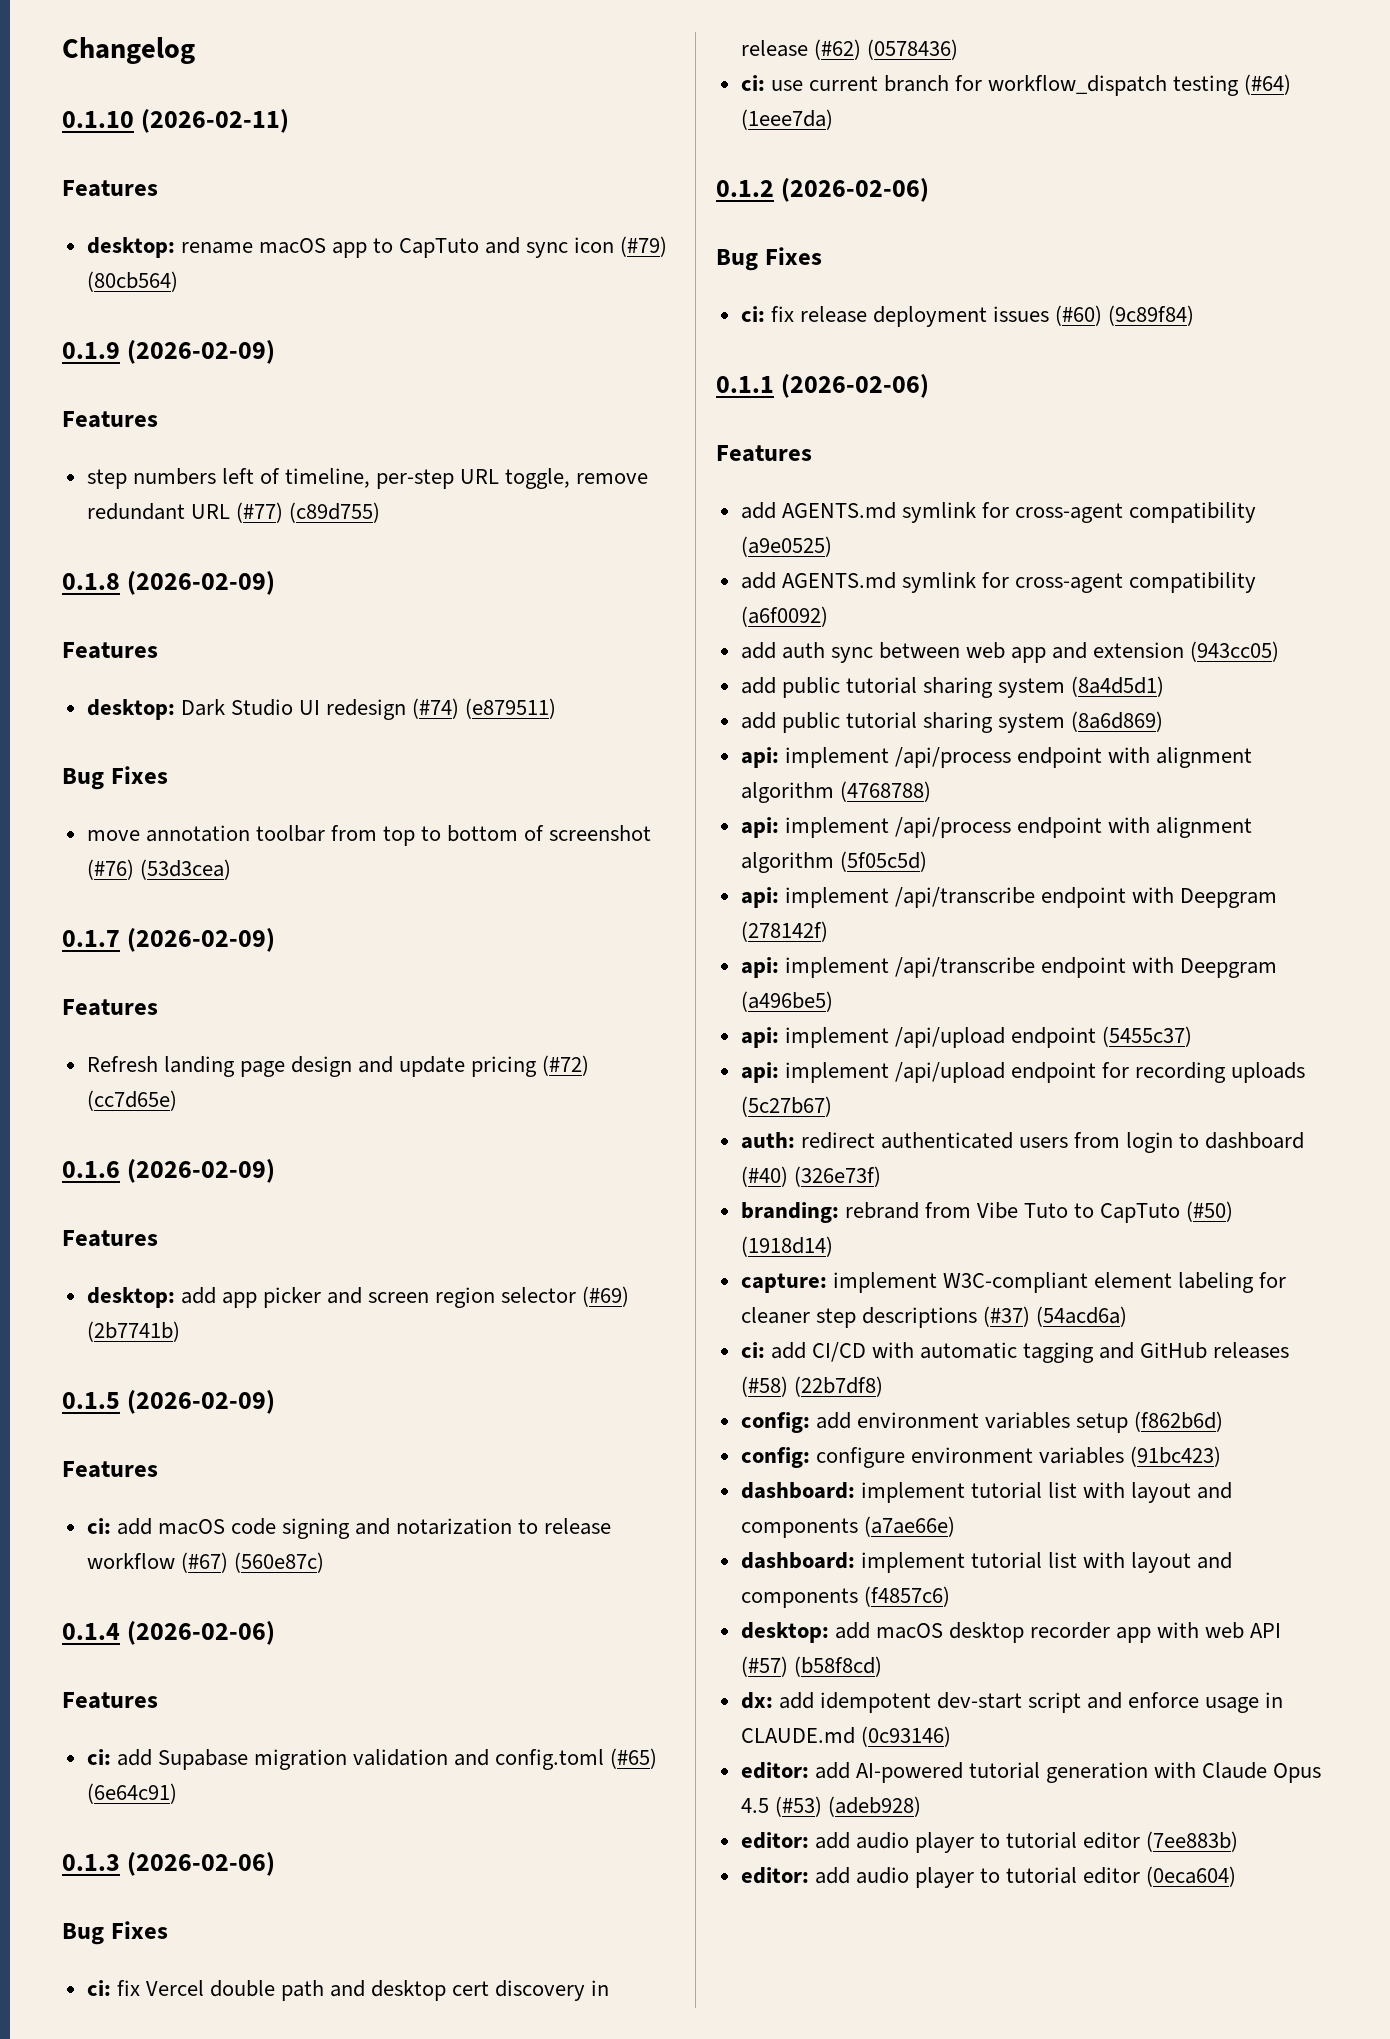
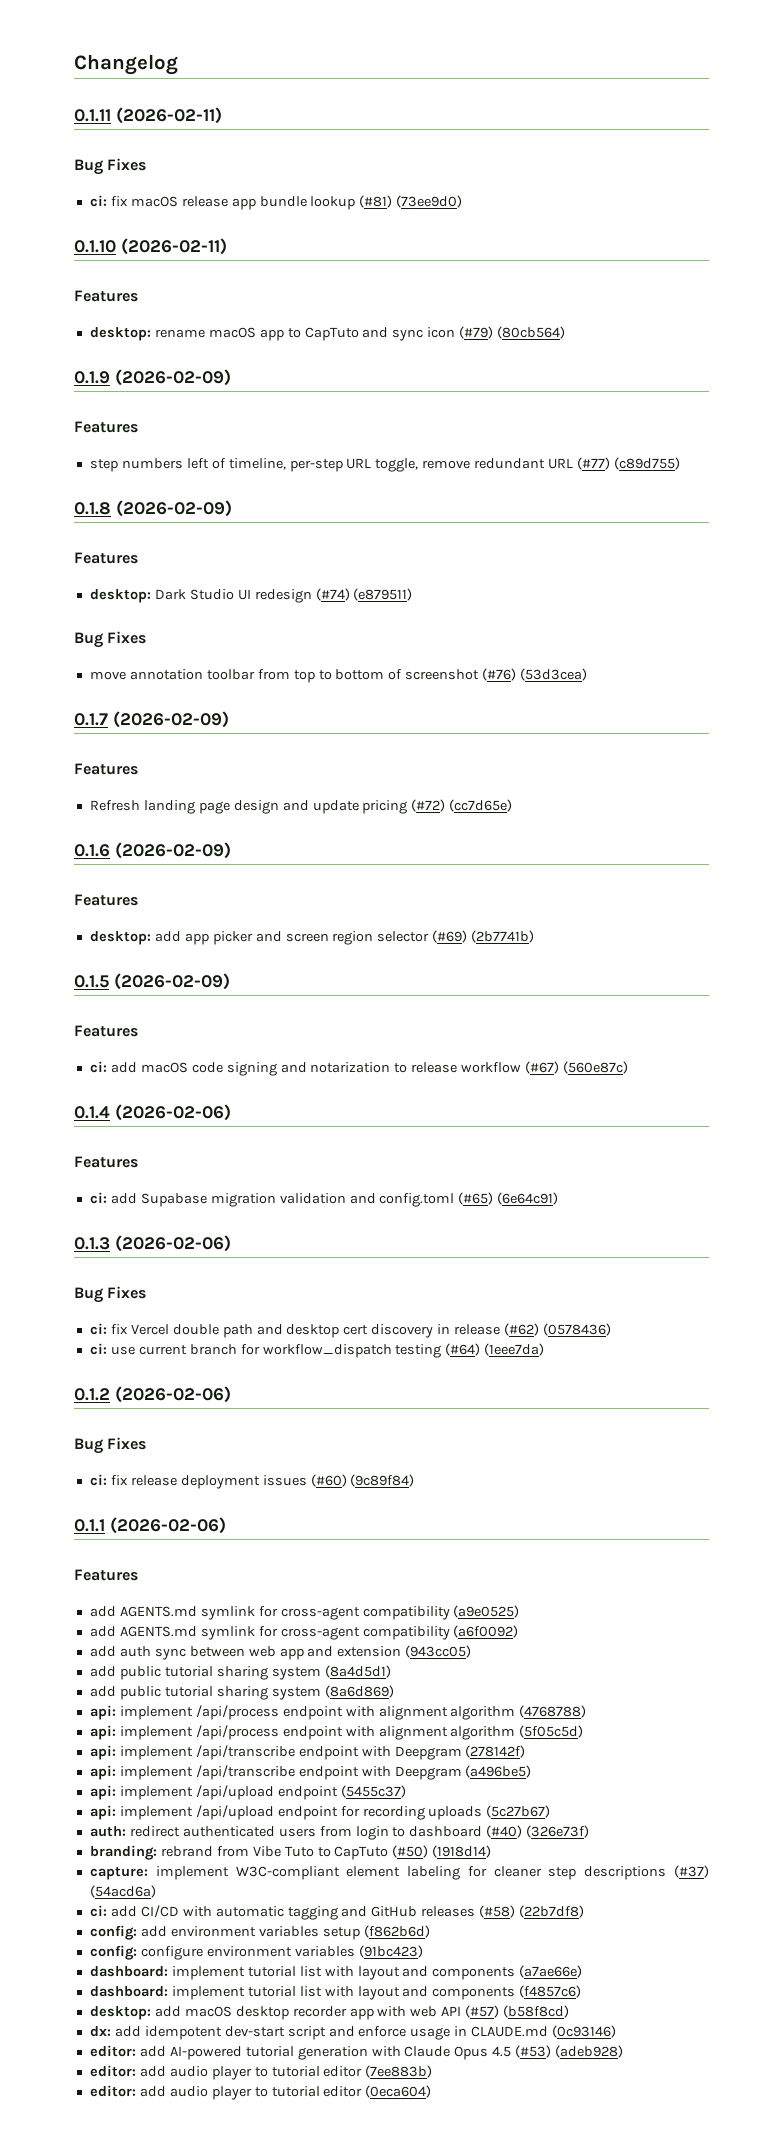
(195, 50) none -> [74,107,222,124] [74,158,147,175] [89,195,463,210] // 0.1.11 (2026-02-11) // Bug Fixes // ci: fix macOS release app bundle lookup (#81) (73ee9d0)

